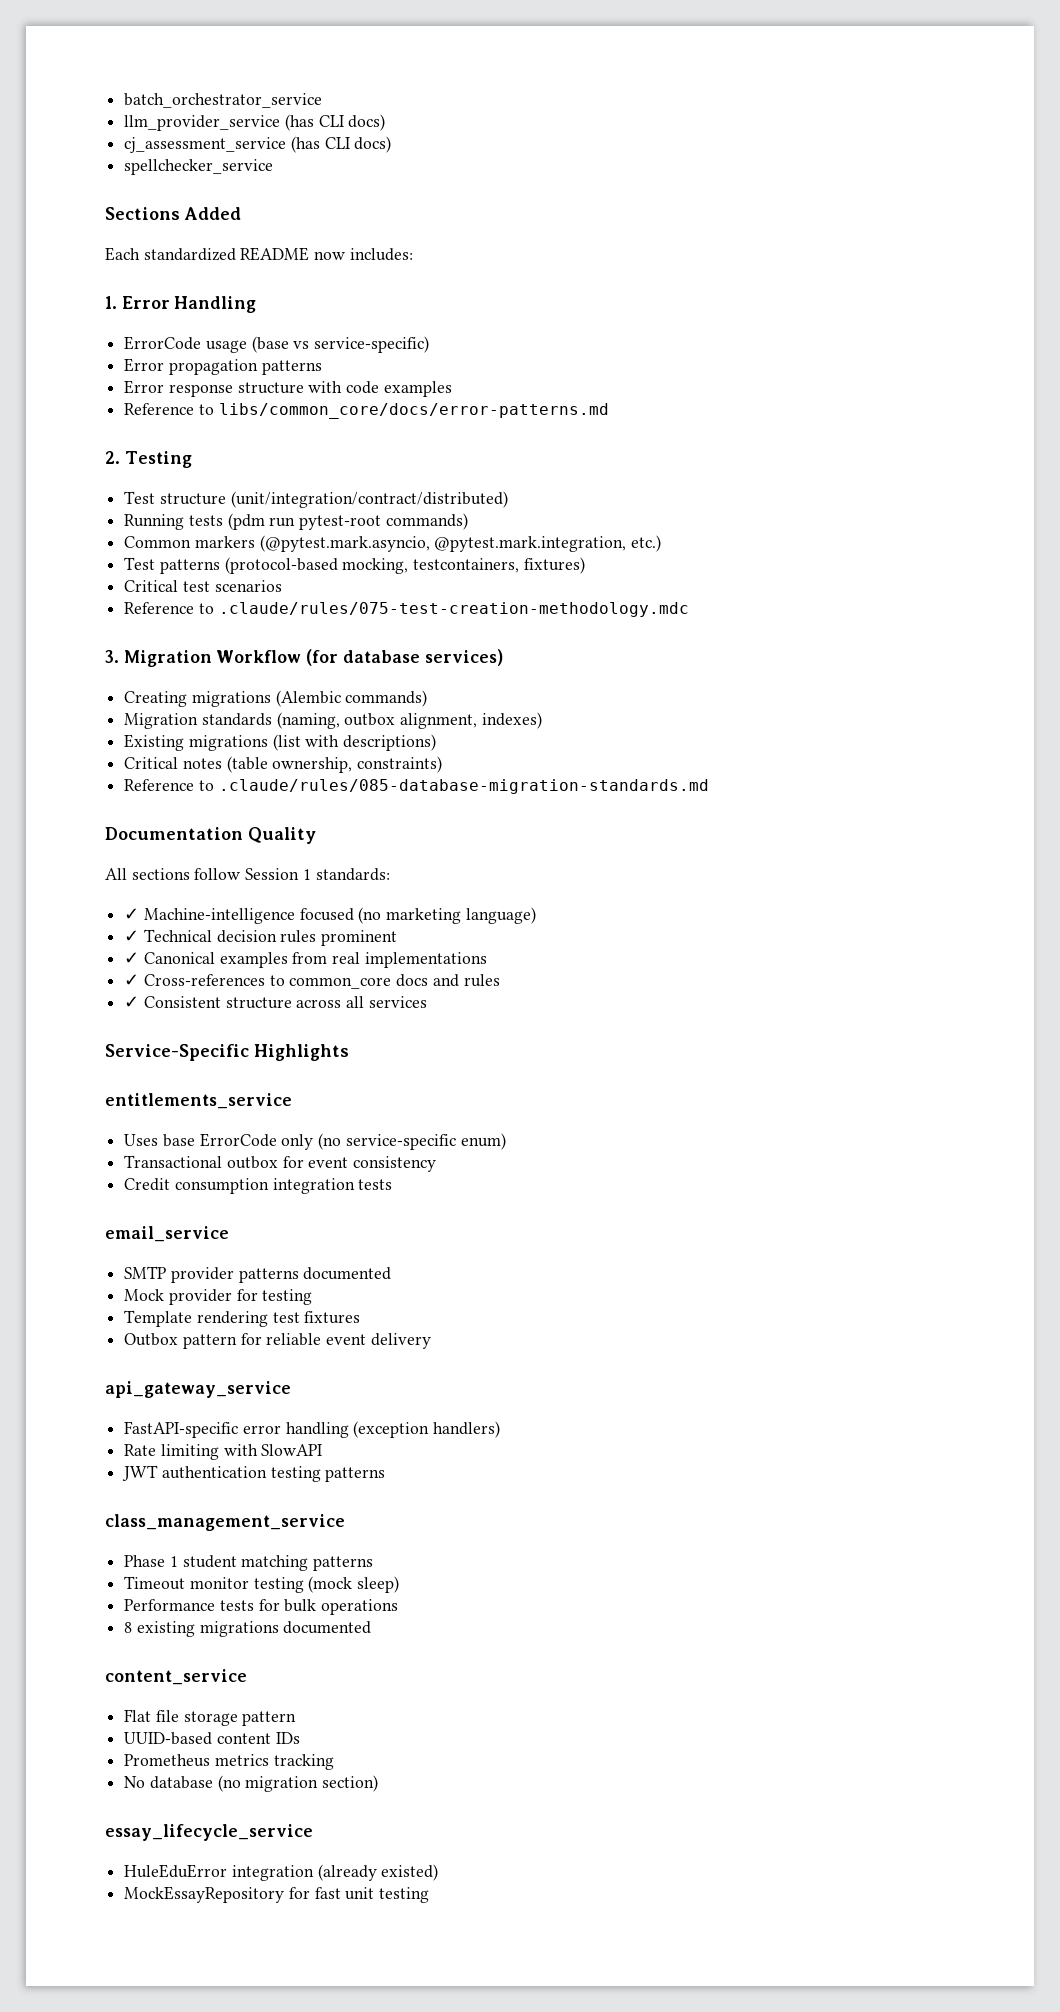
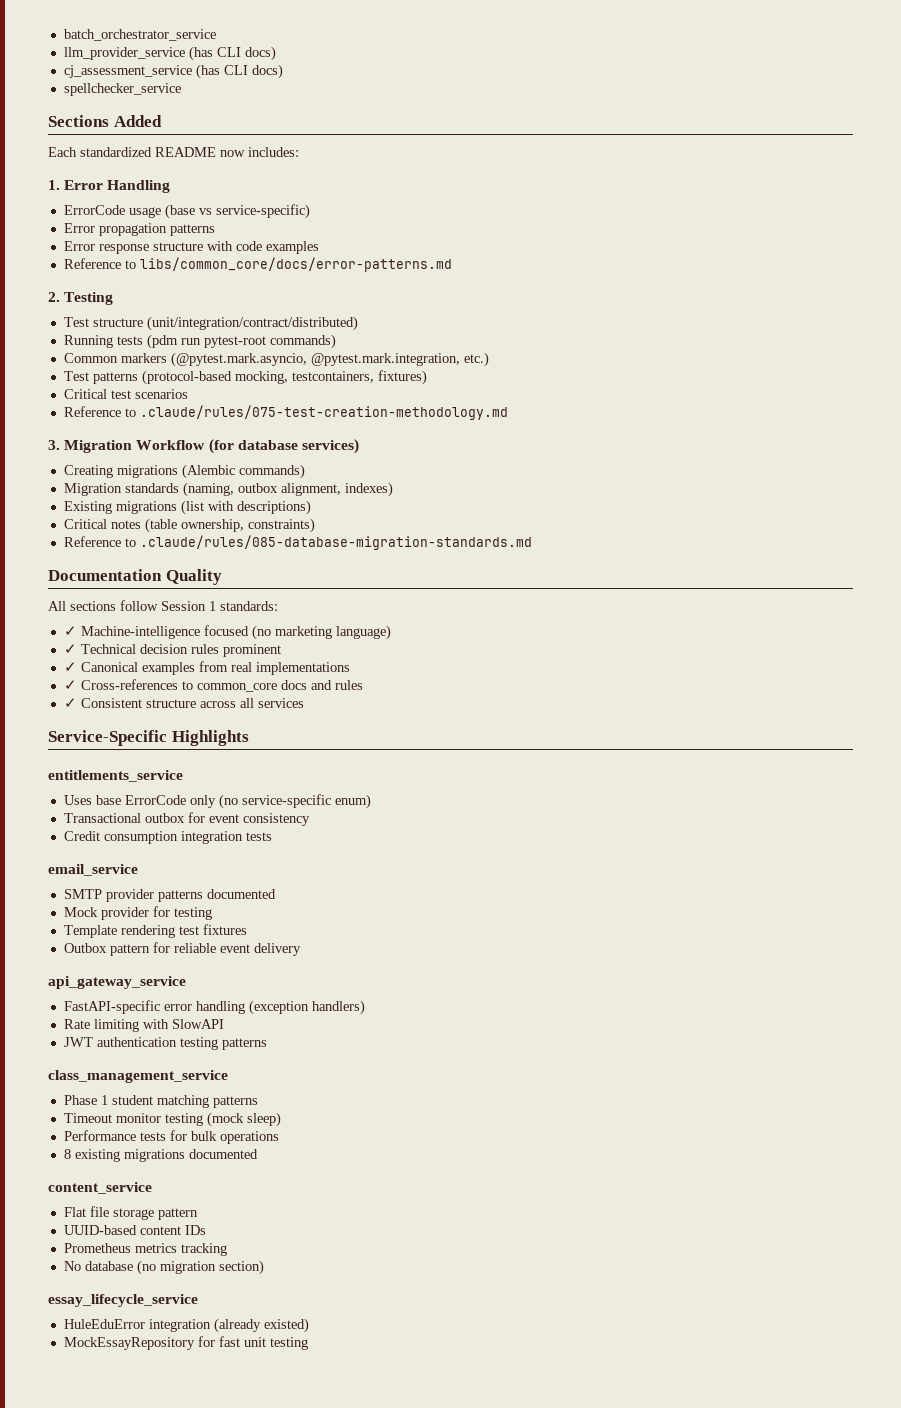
[218,602,689,617] .claude/rules/075-test-creation-methodology.mdc -> [139,405,508,420] .claude/rules/075-test-creation-methodology.md

